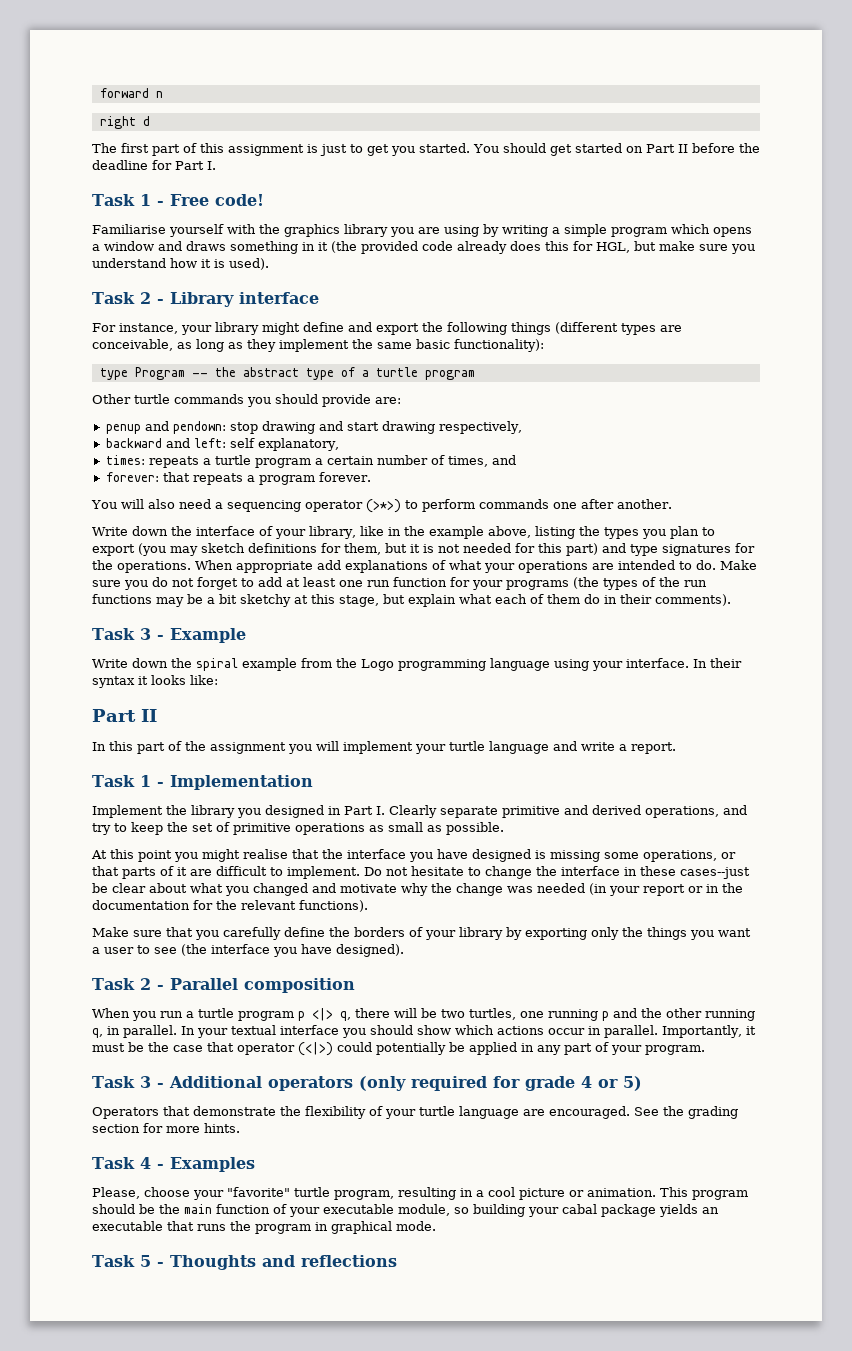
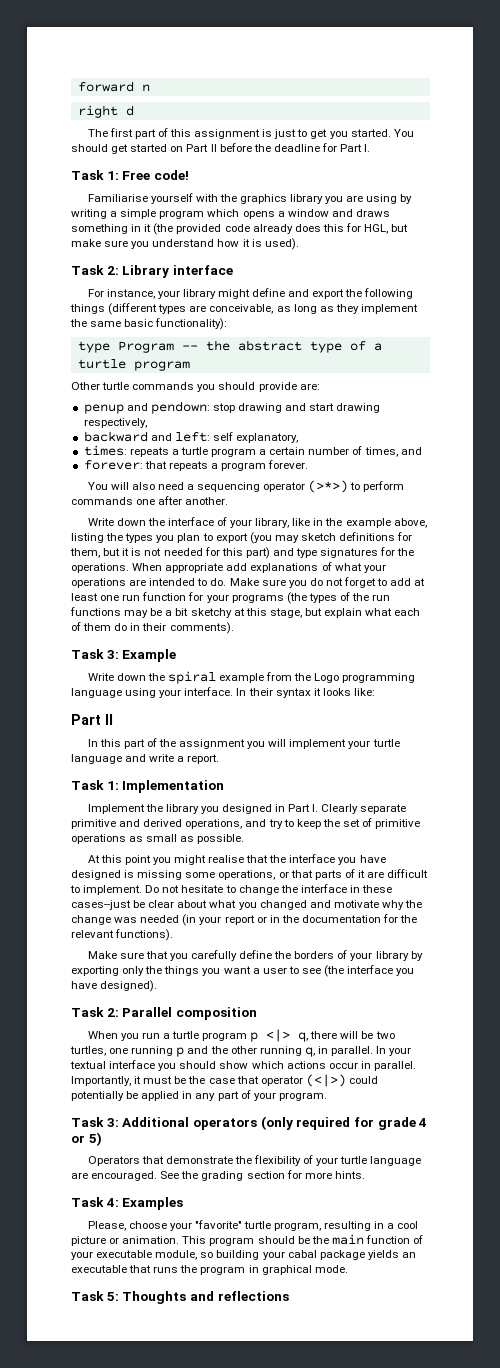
[139,194,164,206] 1 - -> [106,171,119,180] 1:
[139,292,164,304] 2 - -> [106,266,119,275] 2:
[139,628,164,640] 3 - -> [106,650,119,659] 3:
[139,775,164,787] 1 - -> [106,781,119,790] 1:
[139,978,164,990] 2 - -> [106,1008,119,1017] 2:
[139,1076,164,1088] 3 - -> [106,1118,119,1127] 3:
[139,1157,164,1169] 4 - -> [105,1198,119,1207] 4:
[139,1255,164,1267] 5 - -> [106,1292,119,1301] 5:

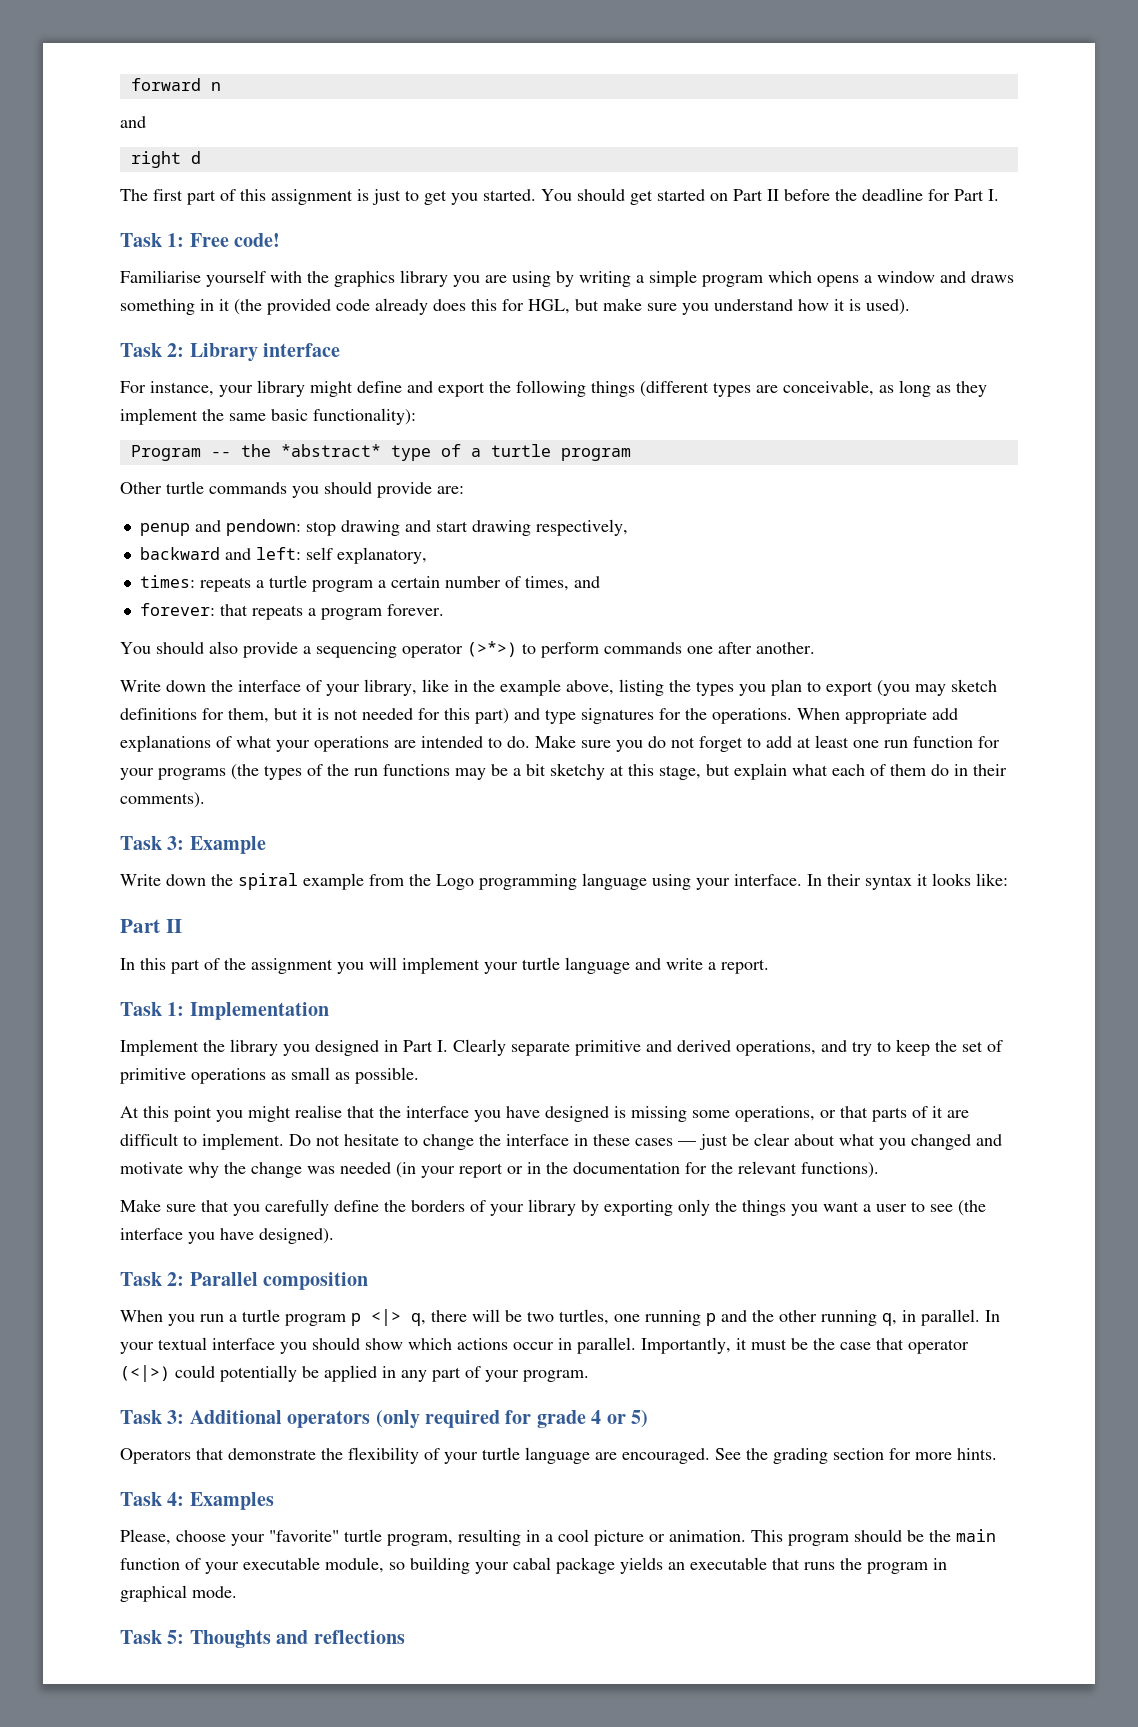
(150, 88) none -> [120,116,146,128] // and
[77,341,110,353] type -> (416, 416) none
[237,340,302,351] abstract -> [280,444,381,457] *abstract*
[110,482,184,490] will also need -> [156,641,298,658] should also provide
[71,900,131,910] cases--just -> [635,1134,728,1150] cases — just

